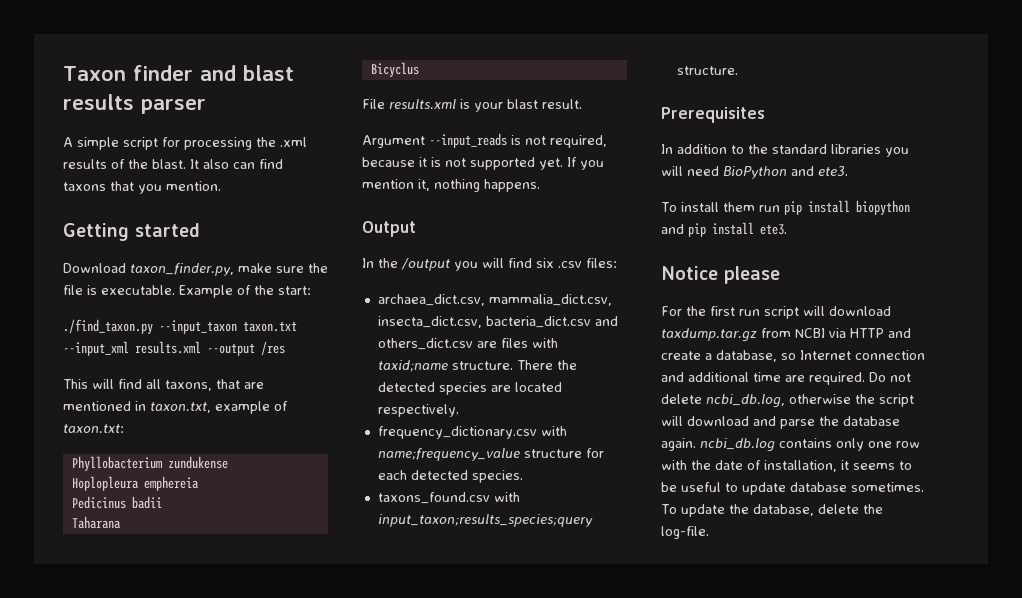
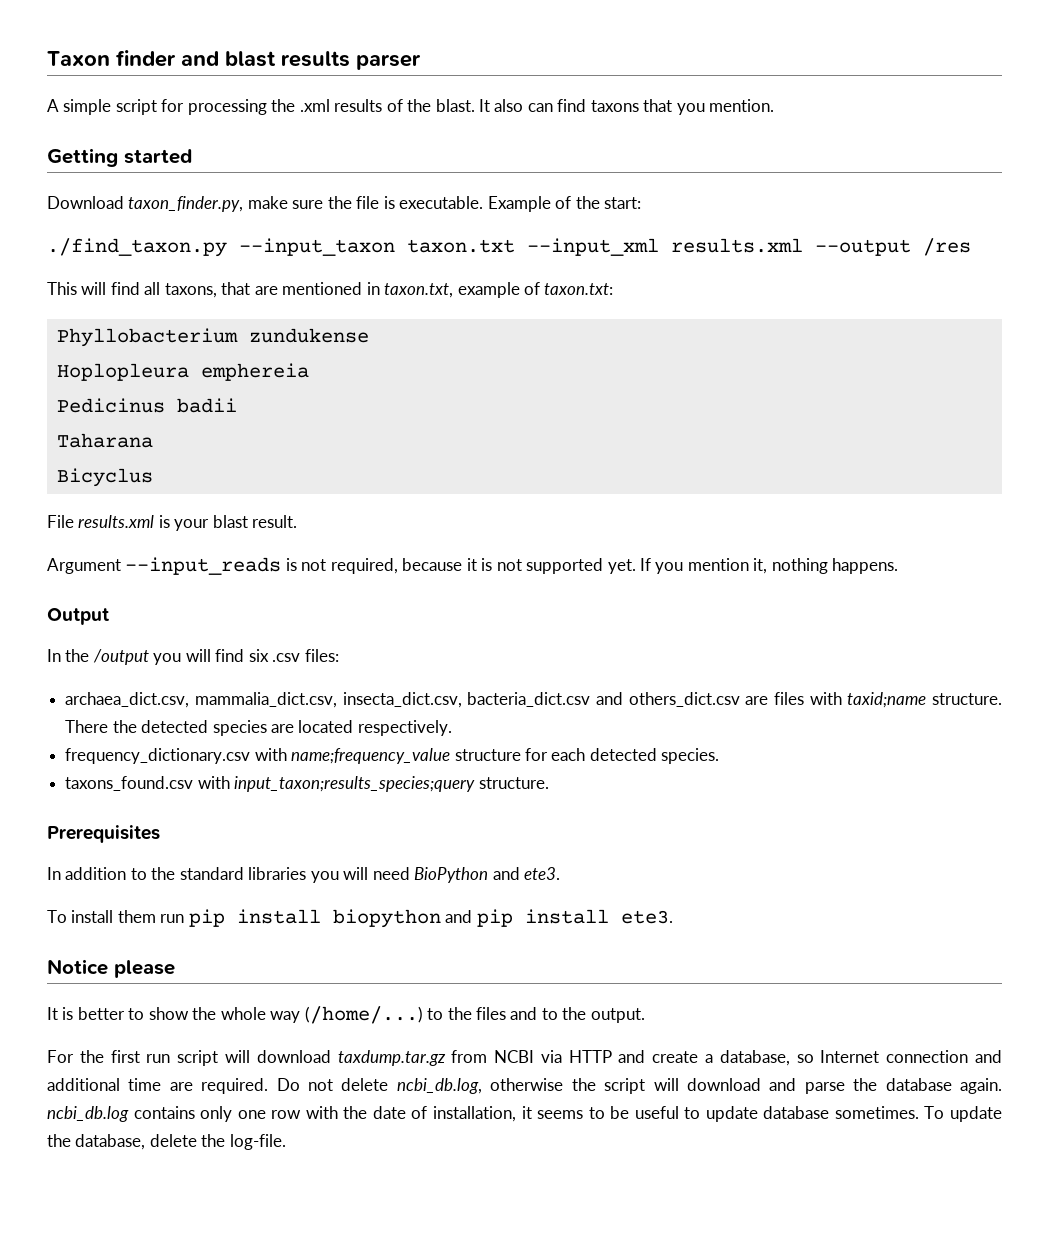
(780, 275) none -> [47,1006,645,1024] // It is better to show the whole way (/home/...) to the files and to the output.

